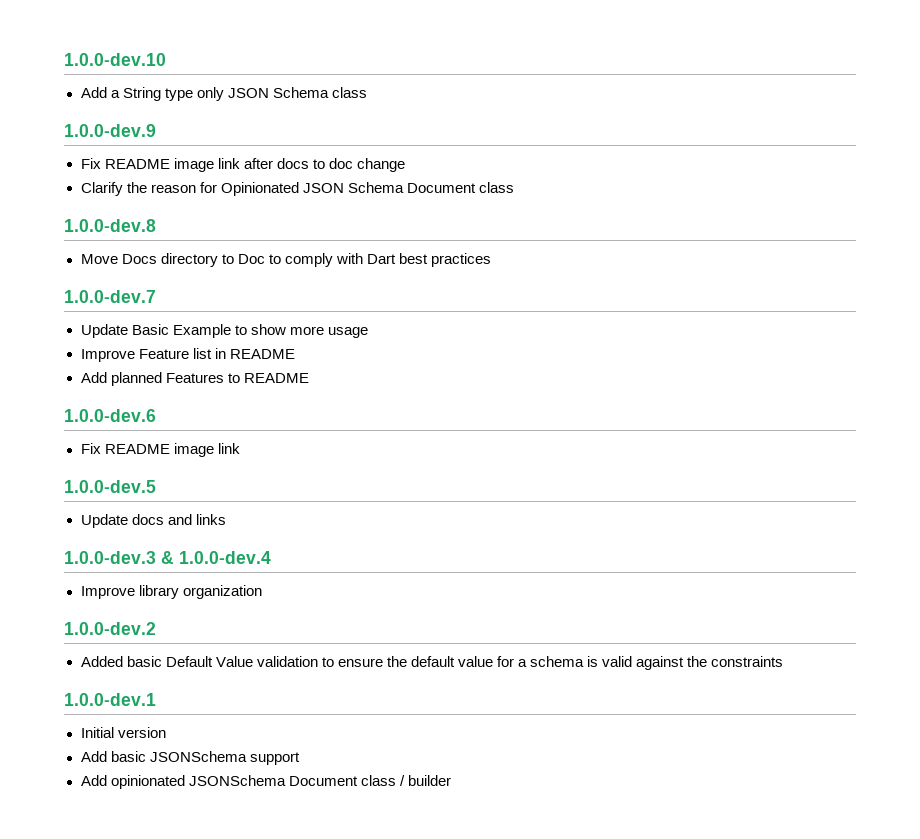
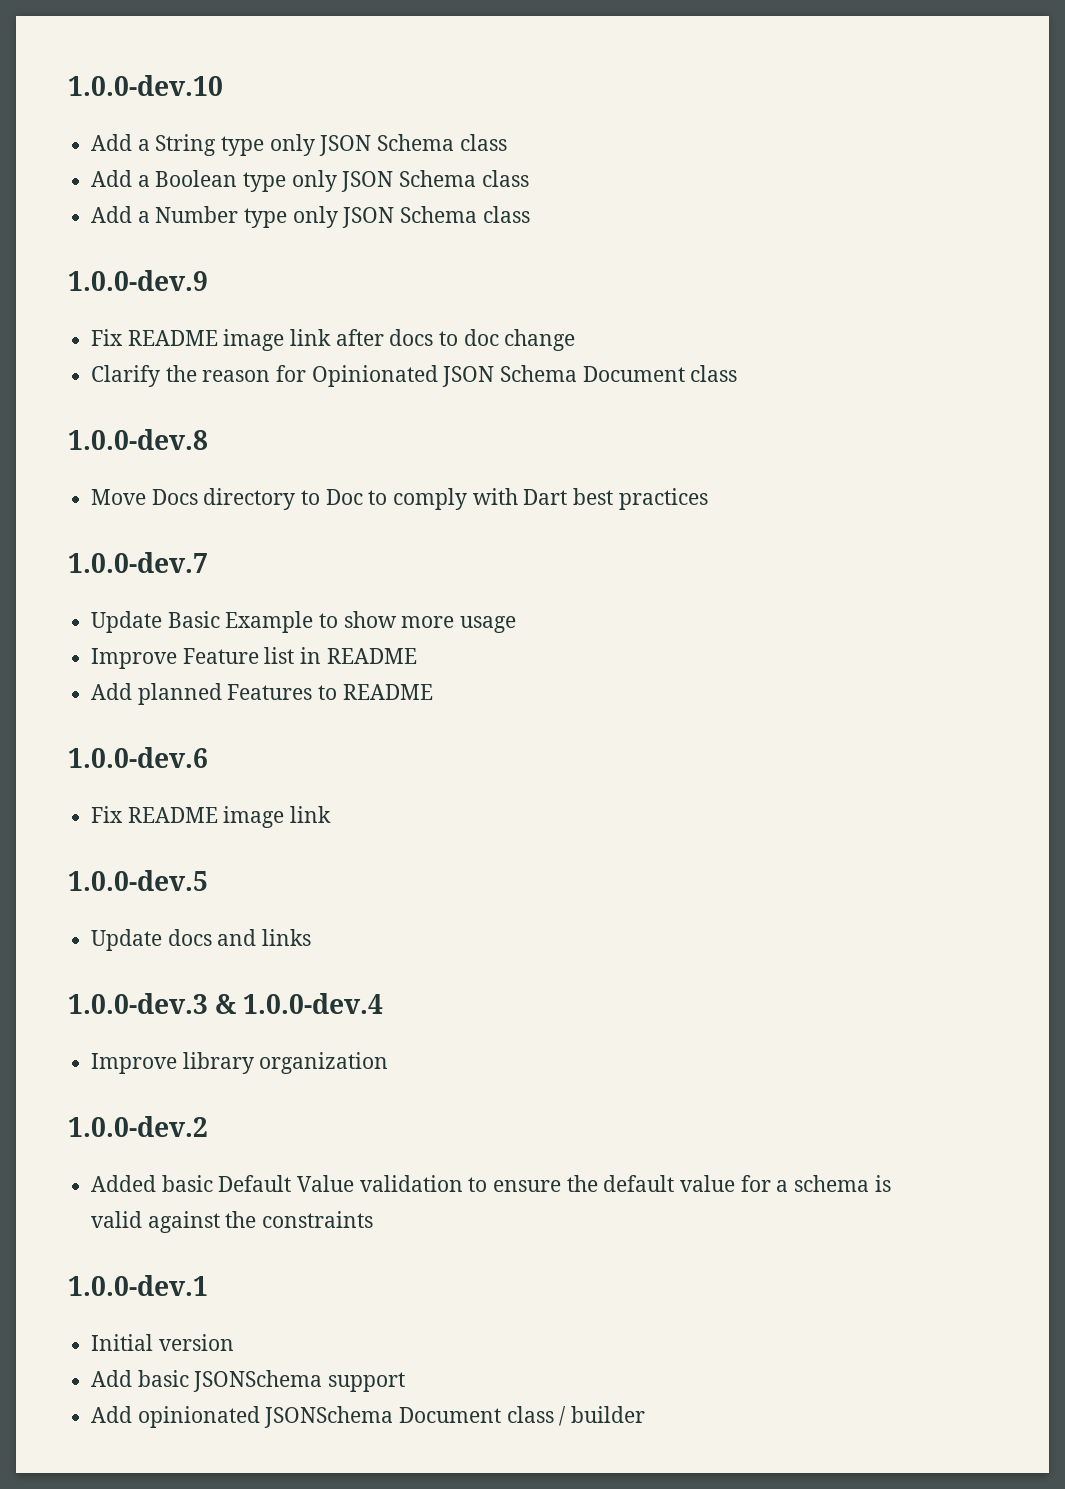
(367, 92) none -> [91,170,529,192] [91,206,530,228] // Add a Boolean type only JSON Schema class // Add a Number type only JSON Schema class

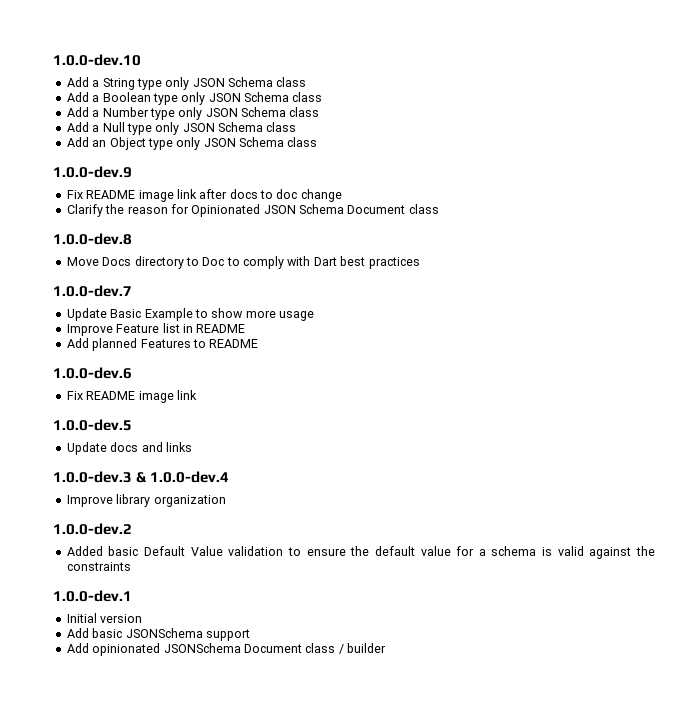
(530, 214) none -> [66,122,297,135] [66,137,318,150] // Add a Null type only JSON Schema class // Add an Object type only JSON Schema class

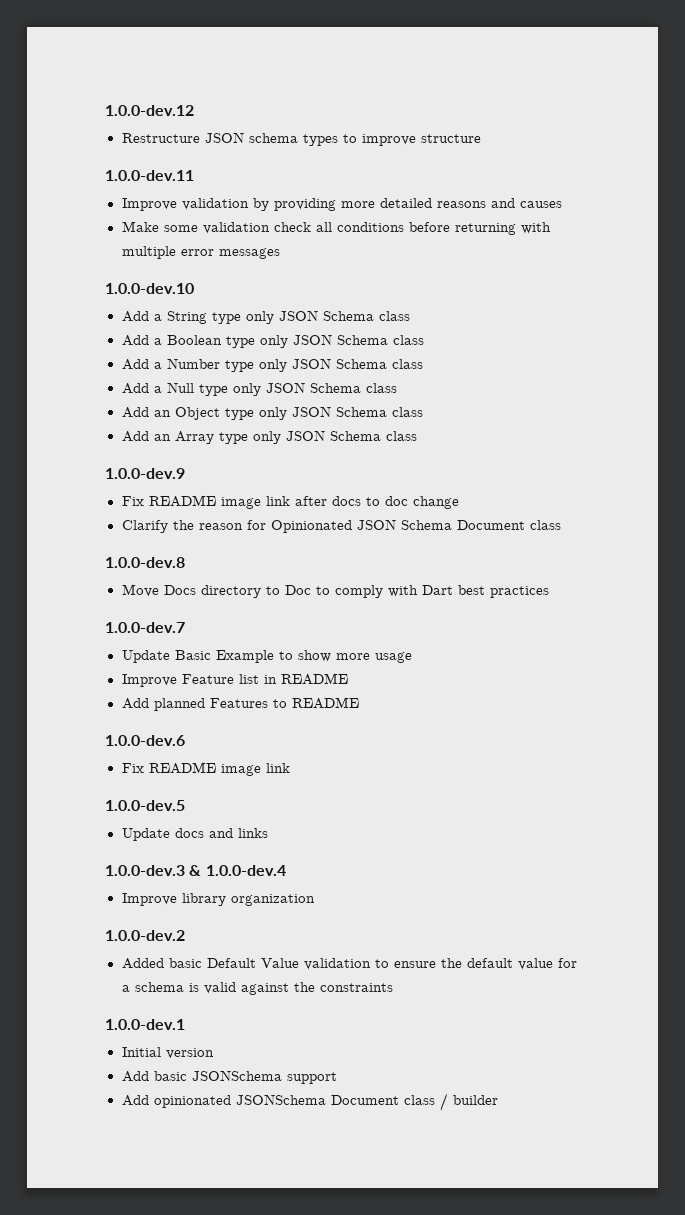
(53, 60) none -> [105,105,194,116] [121,132,481,146] [105,170,194,181] [121,198,562,211] [121,221,551,235] [121,246,280,259] 1.0.0-dev.12 // Restructure JSON schema types to improve structure // 1.0.0-dev.11 // Improve validation by providing more detailed reasons and causes // Make some validation check all conditions before returning with multiple error messages //
(318, 142) none -> [121,430,417,444] // Add an Array type only JSON Schema class

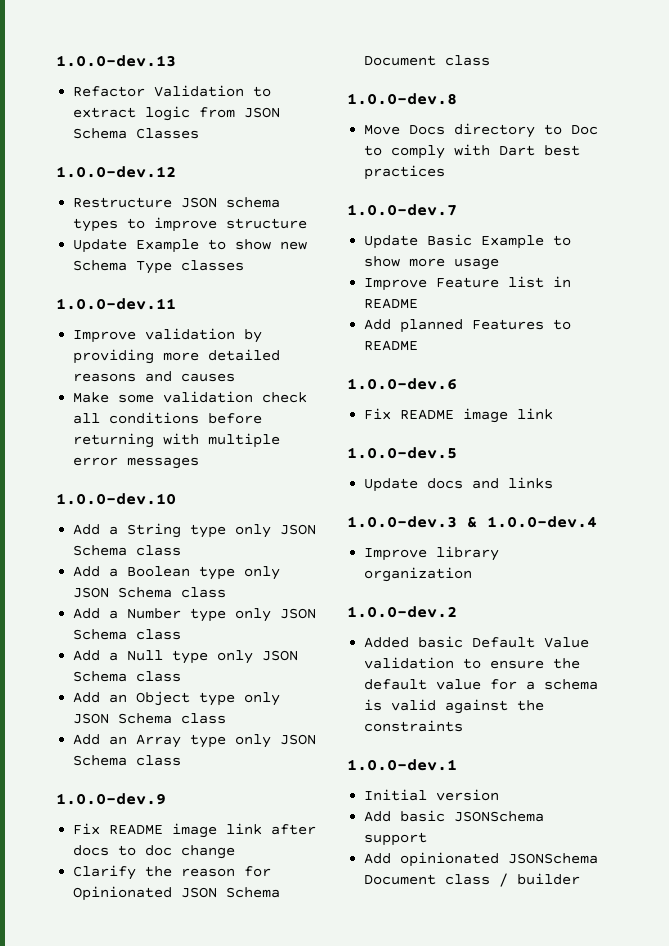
(105, 110) none -> [56,55,176,67] [73,85,272,97] [73,106,281,121] [73,128,200,139] 1.0.0-dev.13 // Refactor Validation to extract logic from JSON Schema Classes //
(481, 138) none -> [73,239,308,253] [73,260,245,274] // Update Example to show new Schema Type classes

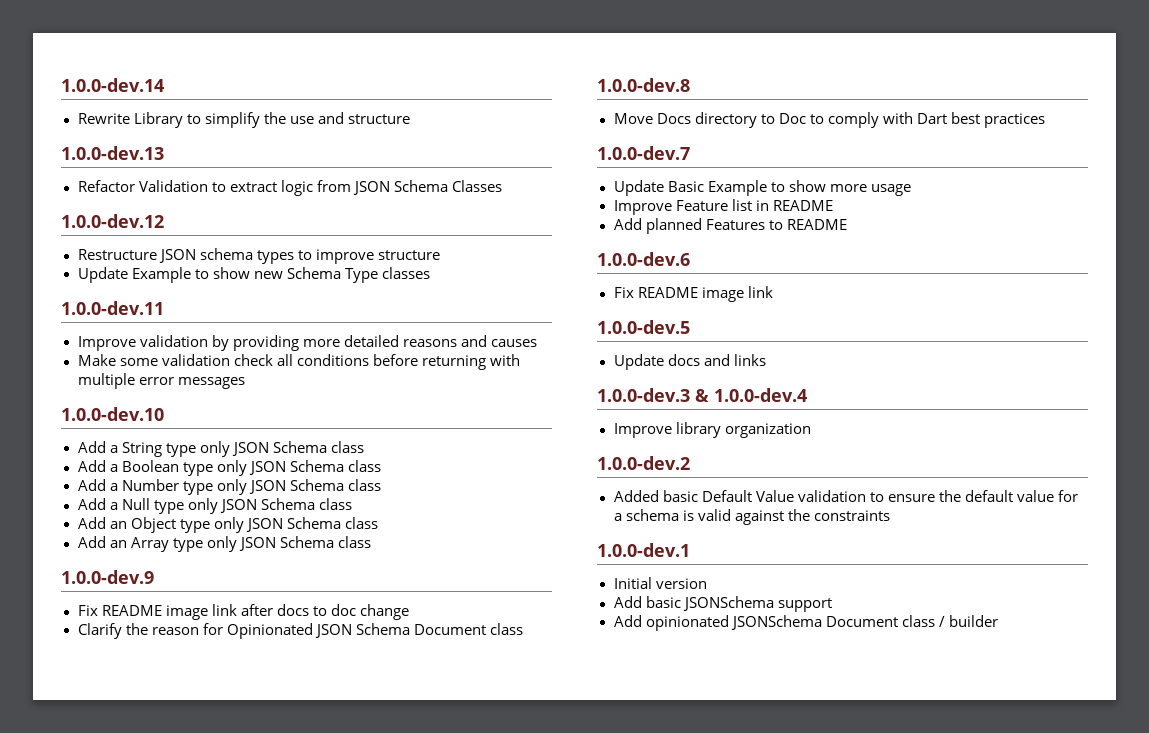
(56, 61) none -> [61,78,164,92] [77,112,410,128] 1.0.0-dev.14 // Rewrite Library to simplify the use and structure //

